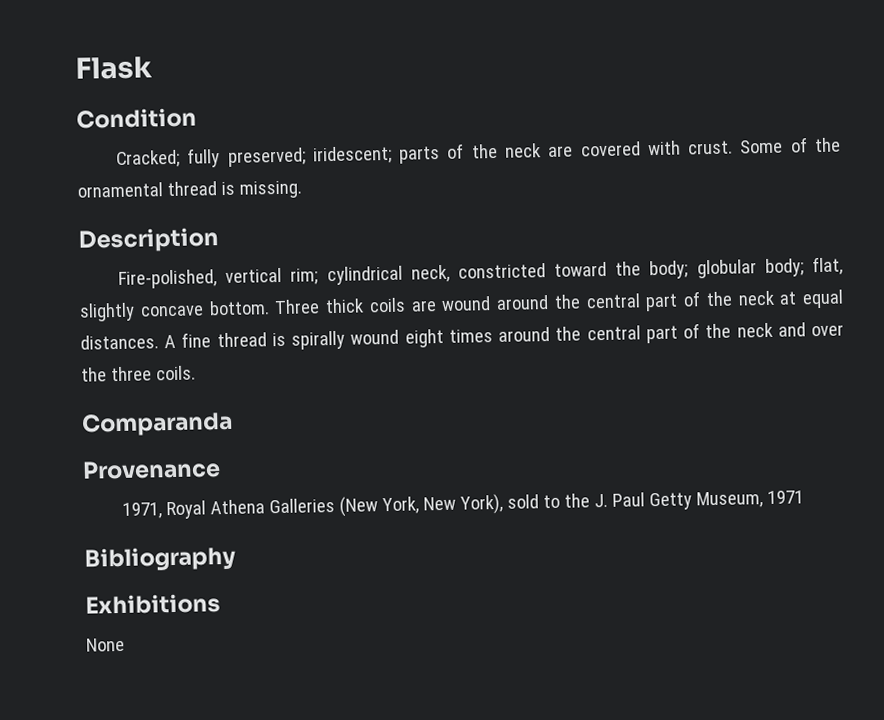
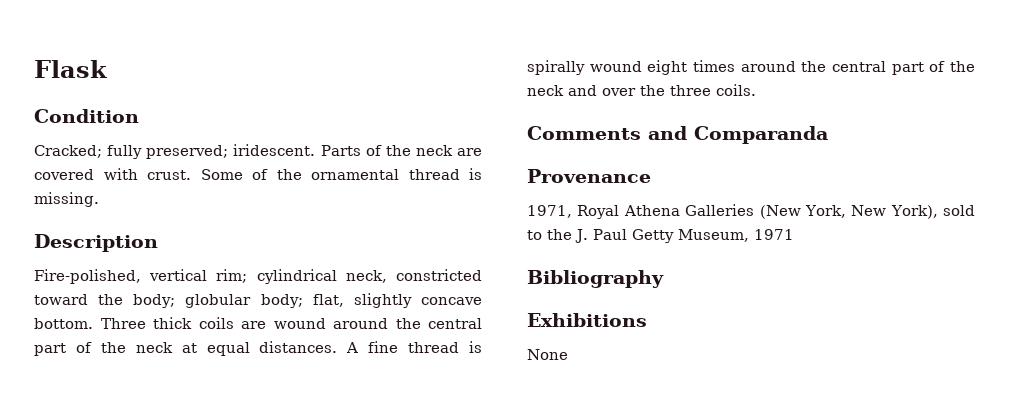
[312,145,441,165] iridescent; parts -> [233,144,361,156] iridescent. Parts
(196, 373) none -> [527,126,687,140] Comments and

